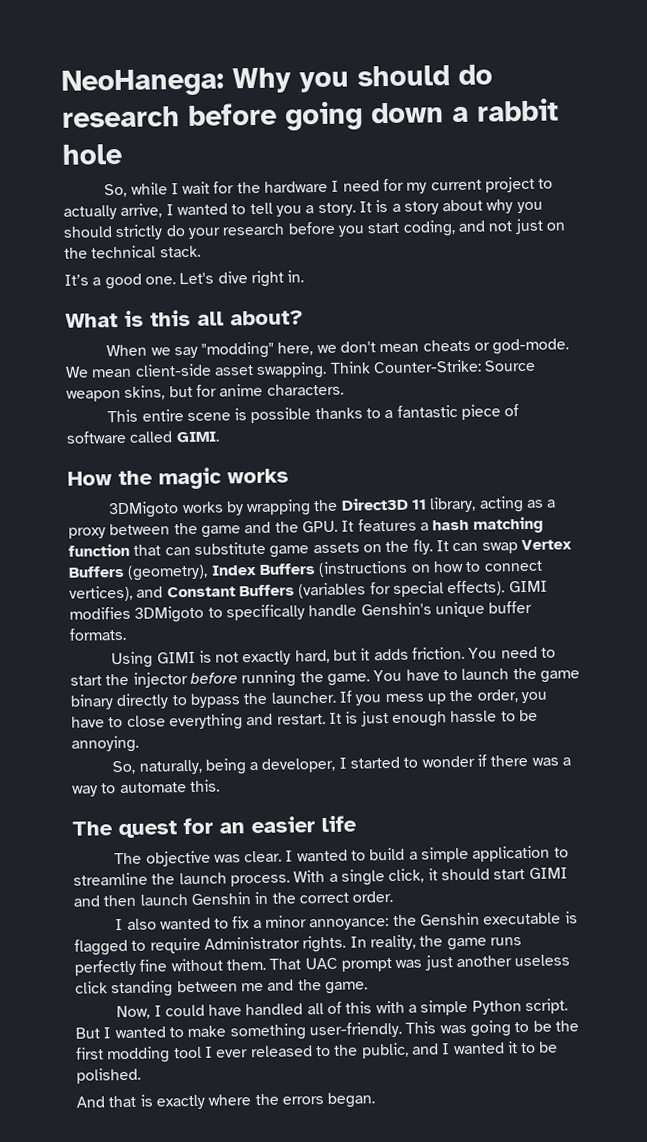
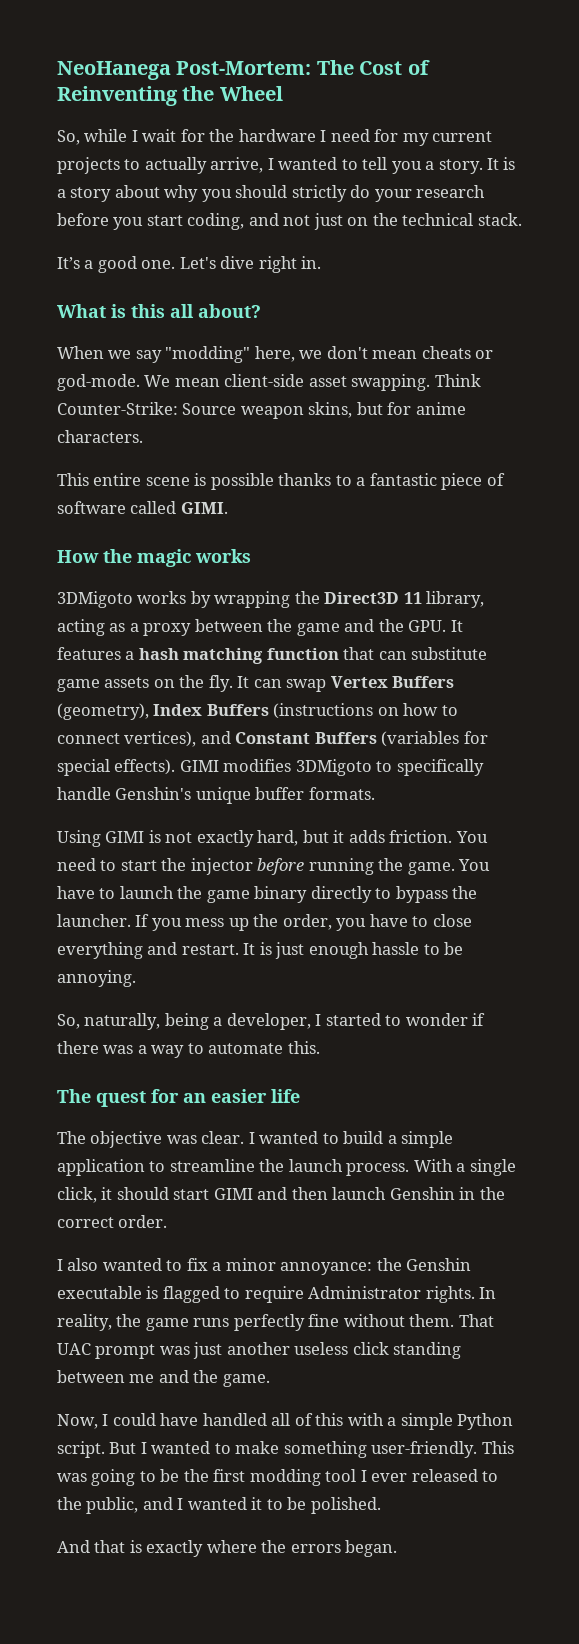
[61,64,493,97] [62,98,559,131] [62,143,122,165] NeoHanega: Why you should do research before going down a rabbit hole -> [57,60,430,80] [57,86,283,106] NeoHanega Post-Mortem: The Cost of Reinventing the Wheel
[485,176,536,193] project -> [57,157,120,174] projects

